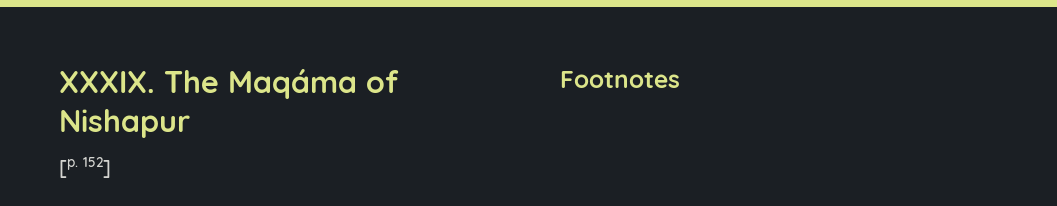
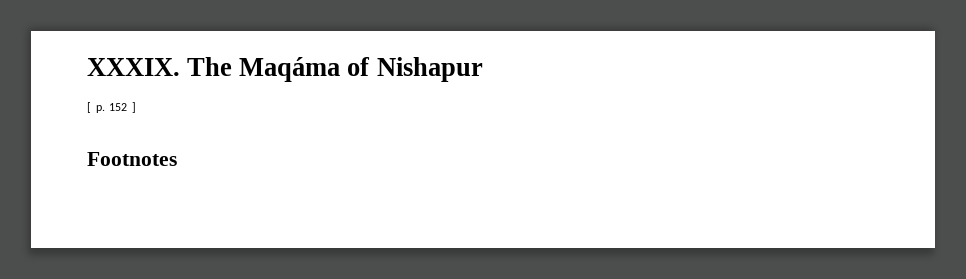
[59,157,112,178] [p. 152] -> [87,102,136,113] [ p. 152 ]

